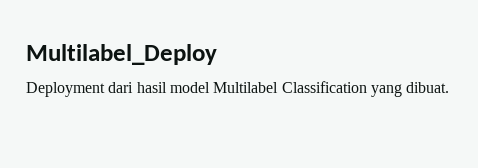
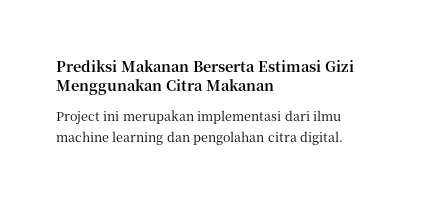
[26,44,217,65] [26,81,450,97] Multilabel_Deploy // Deployment dari hasil model Multilabel Classification yang dibuat. -> [56,60,354,72] [56,79,274,95] [56,110,341,125] [56,131,343,145] Prediksi Makanan Berserta Estimasi Gizi Menggunakan Citra Makanan // Project ini merupakan implementasi dari ilmu machine learning dan pengolahan citra digital.

